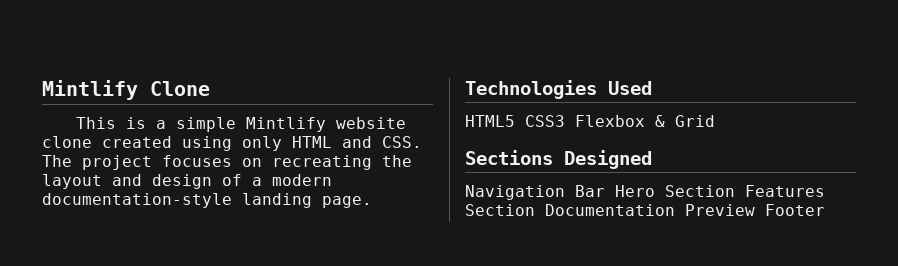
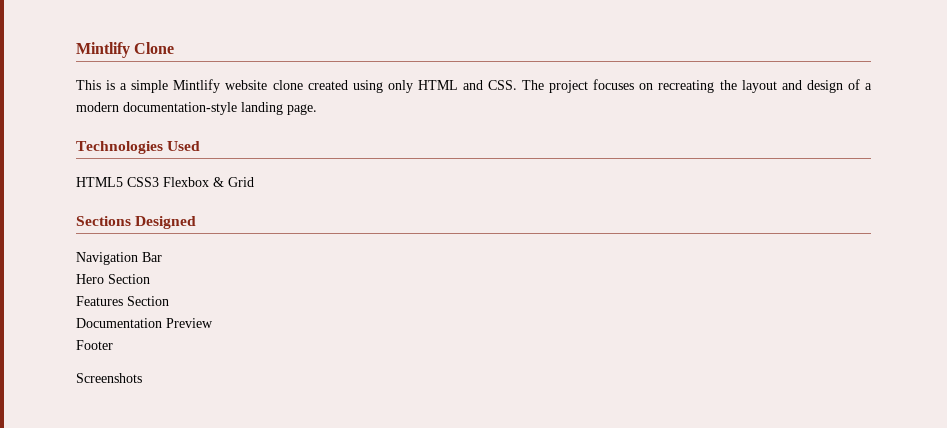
(605, 191) none -> (162, 257) //
(735, 191) none -> (150, 279) //
(535, 210) none -> (169, 301) //
(755, 210) none -> (213, 323) //
(825, 210) none -> [76,373,142,383] // Screenshots

